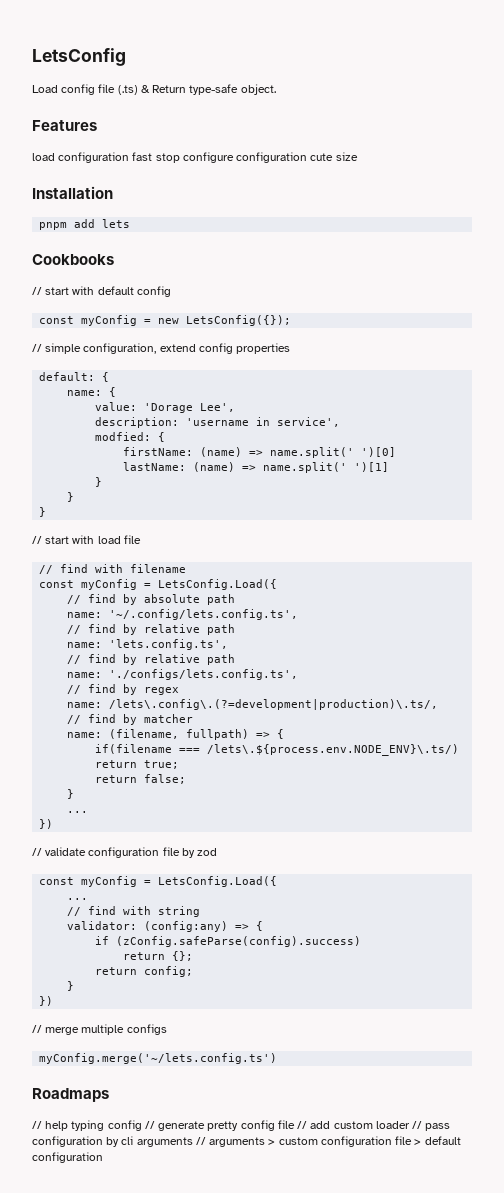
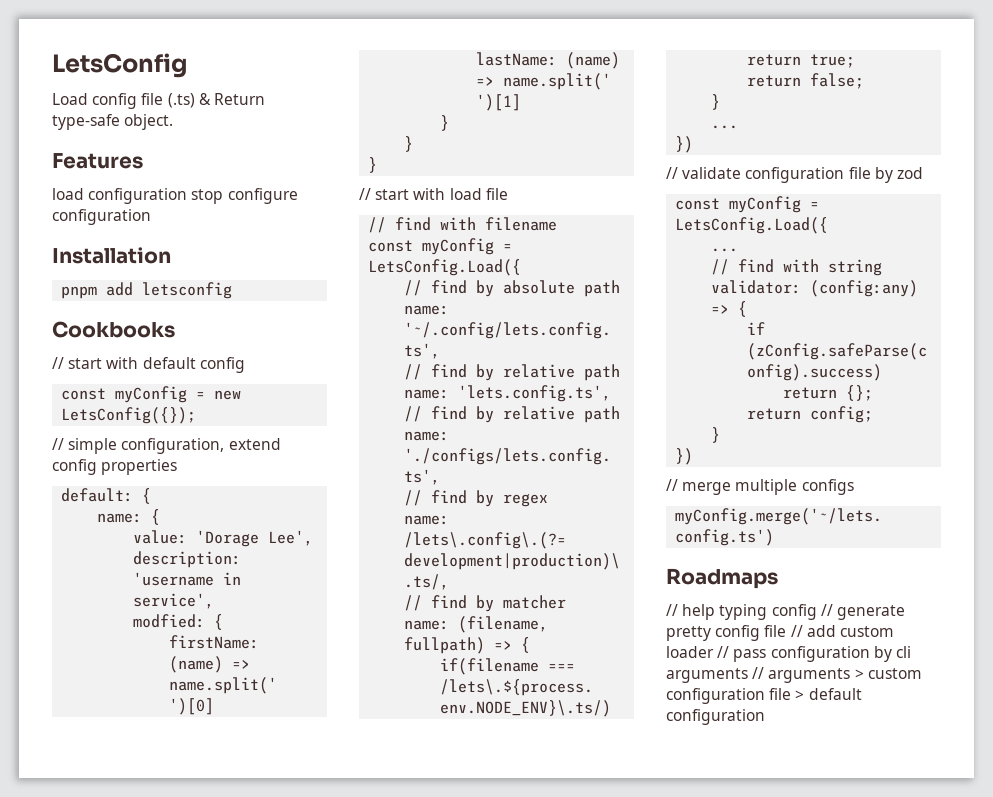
[132,152,153,161] fast -> (188, 196) none
[310,152,358,161] cute size -> (151, 217) none
[102,219,131,228] lets -> [142,282,233,299] letsconfig

